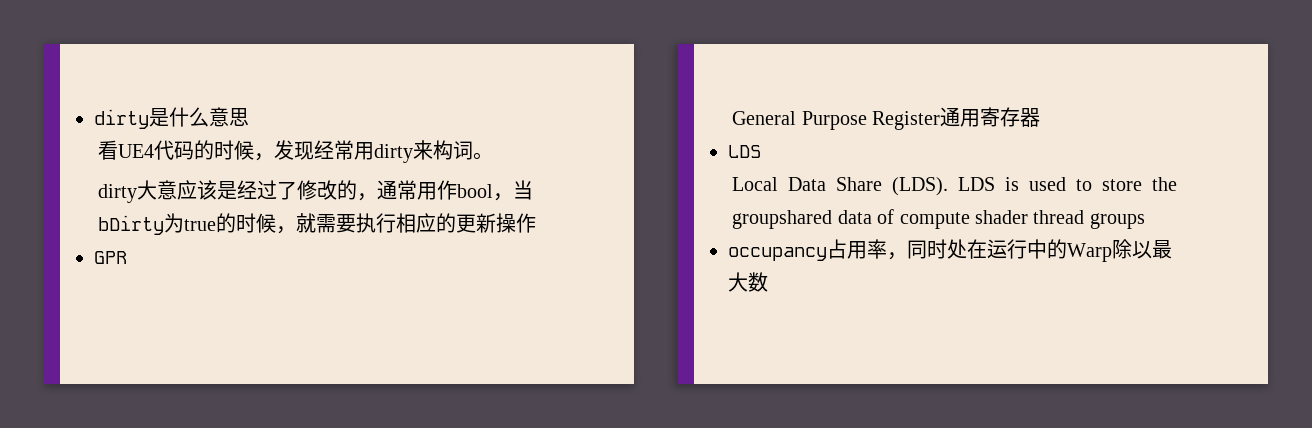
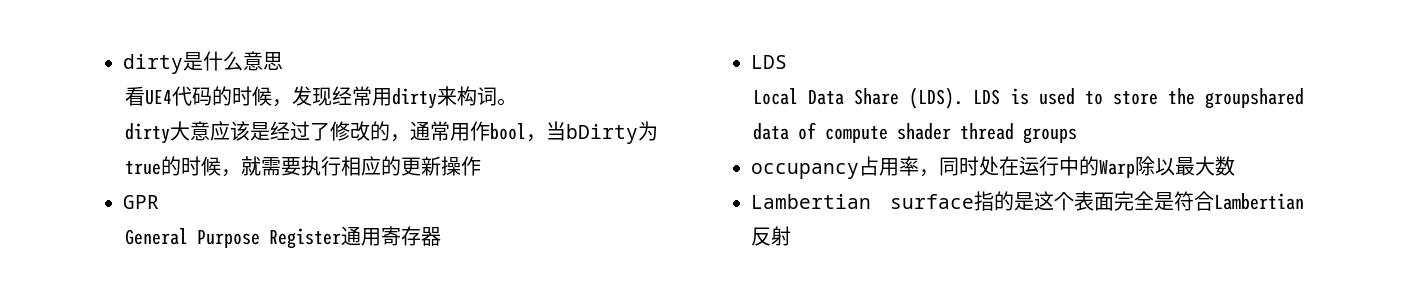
(768, 282) none -> [751,191,1304,211] [751,226,791,246] // Lambertian surface指的是这个表面完全是符合Lambertian反射

